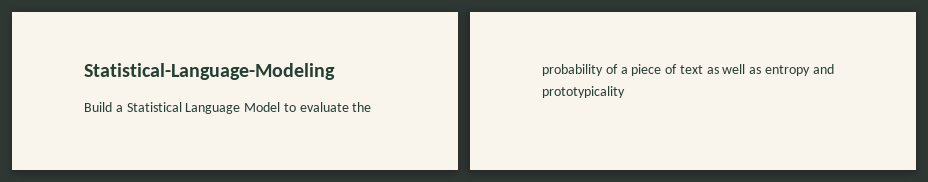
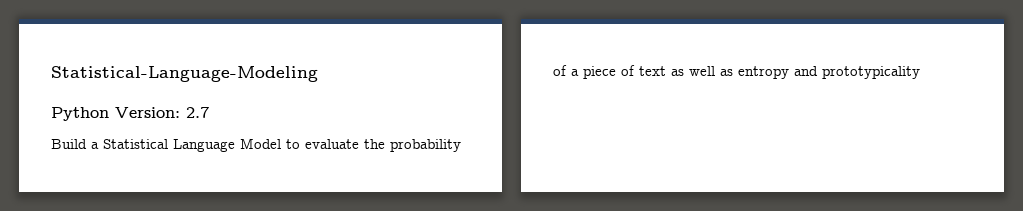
(335, 71) none -> [51,107,209,121] // Python Version: 2.7

